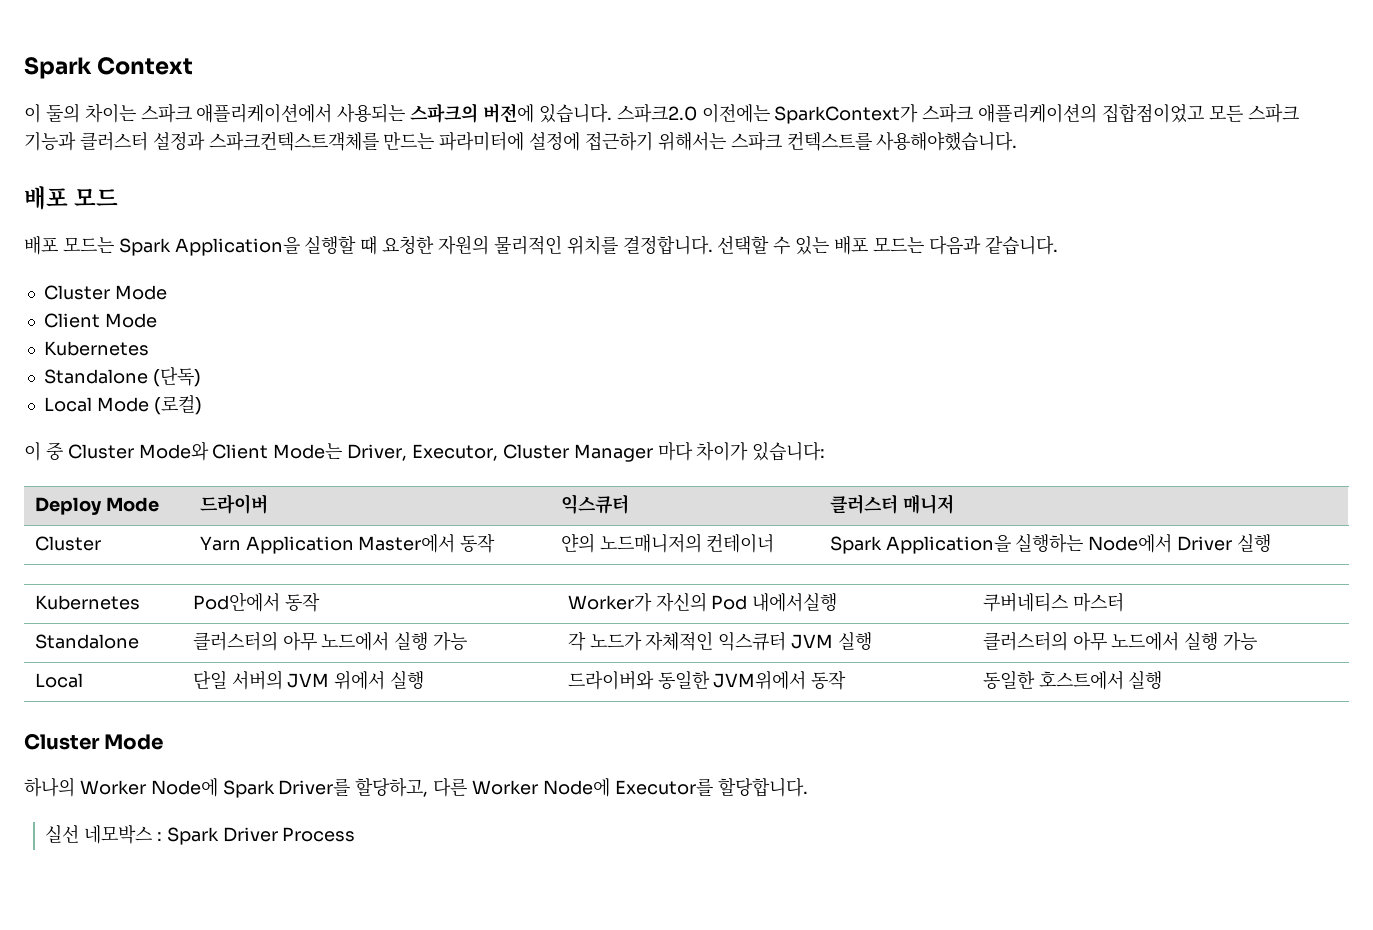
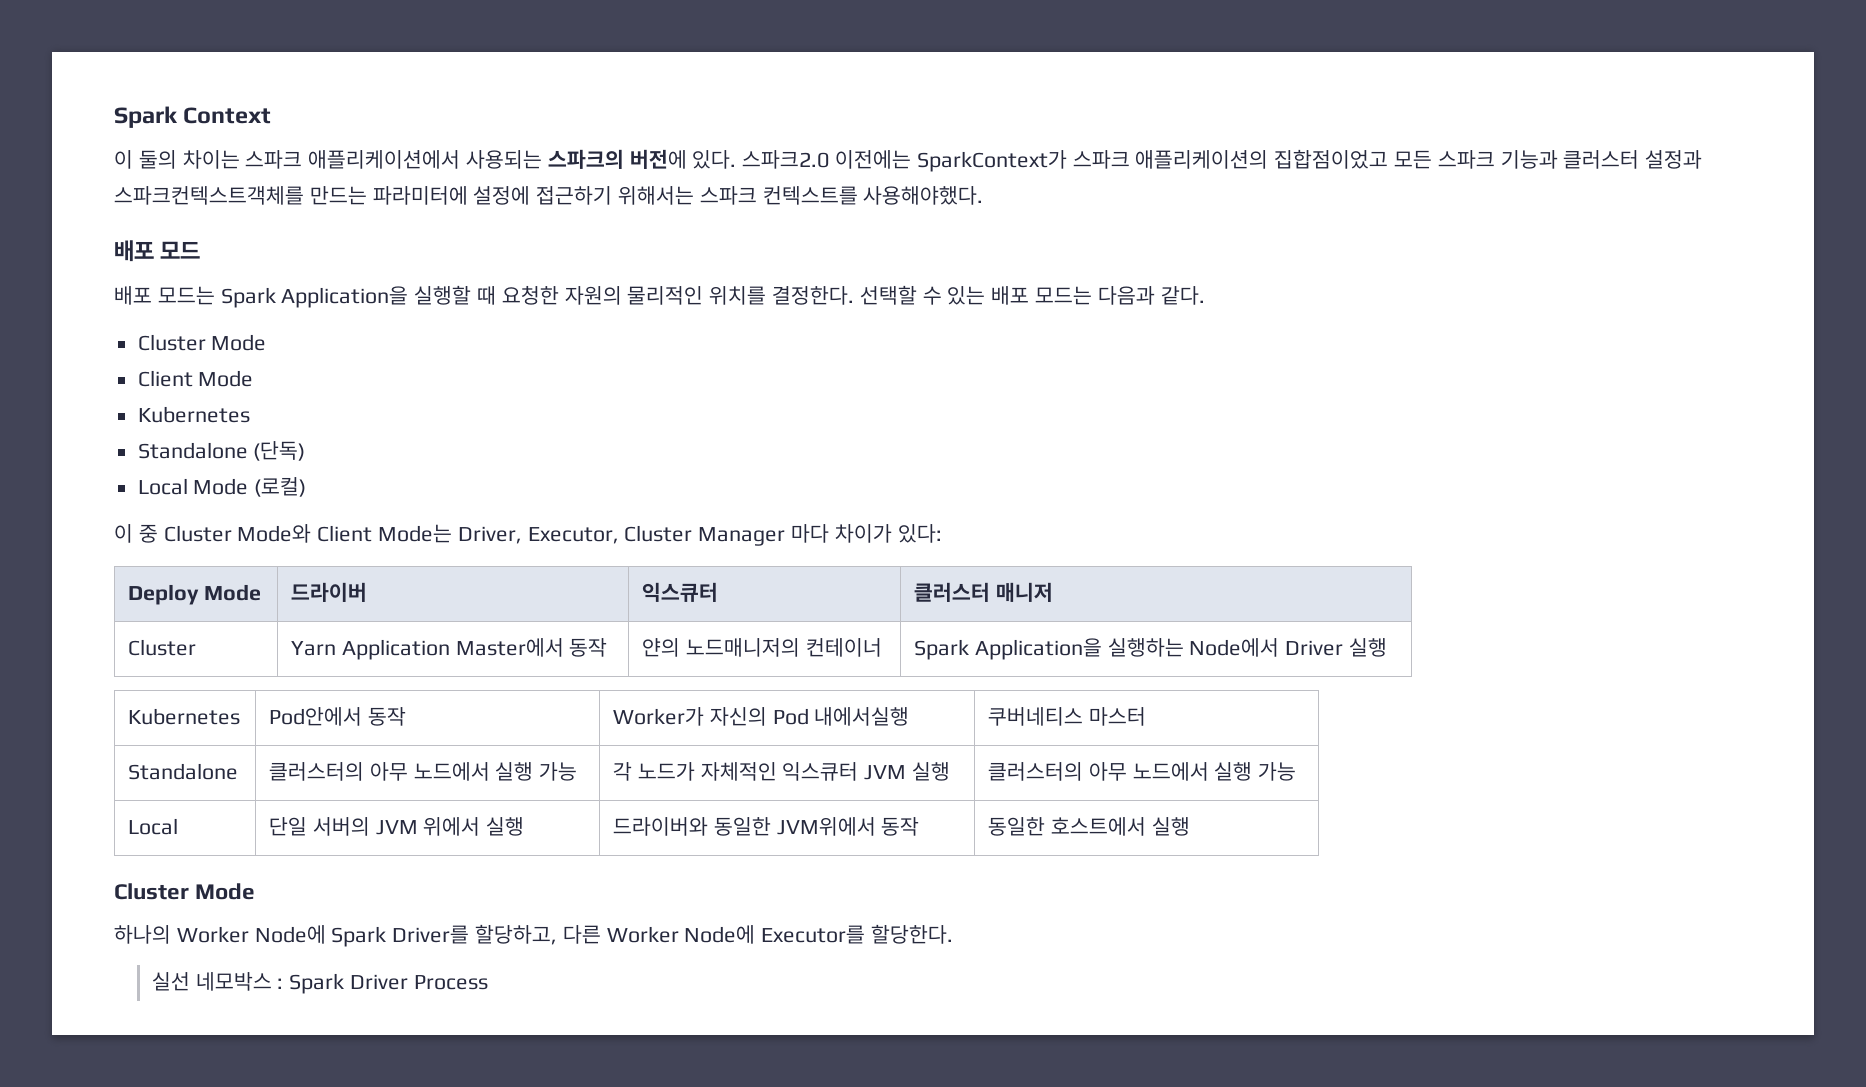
[538,103,612,123] 있습니다. -> [692,150,737,169] 있다.
[876,131,1018,151] 사용해야했습니다. -> [863,186,984,205] 사용해야했다.
[622,235,713,255] 결정합니다. -> [772,286,855,305] 결정한다.
[984,235,1058,255] 같습니다. -> [1160,286,1205,305] 같다.
[752,441,826,461] 있습니다: -> [897,524,942,543] 있다:
[717,777,808,797] 할당합니다. -> [871,924,954,944] 할당한다.

